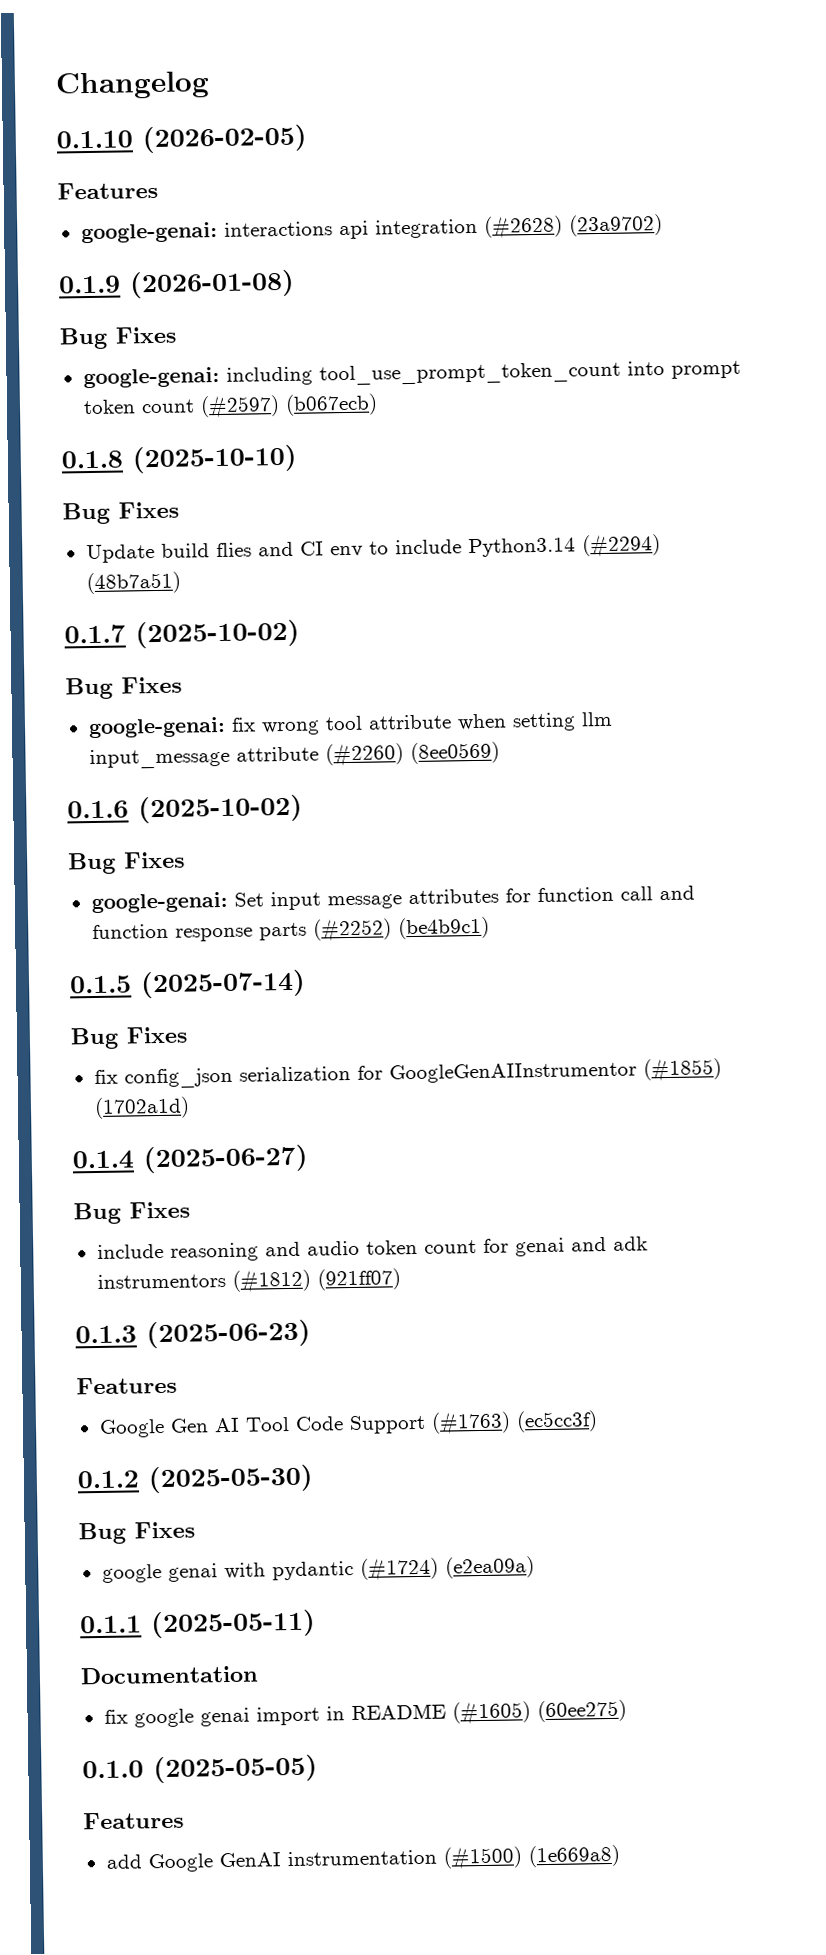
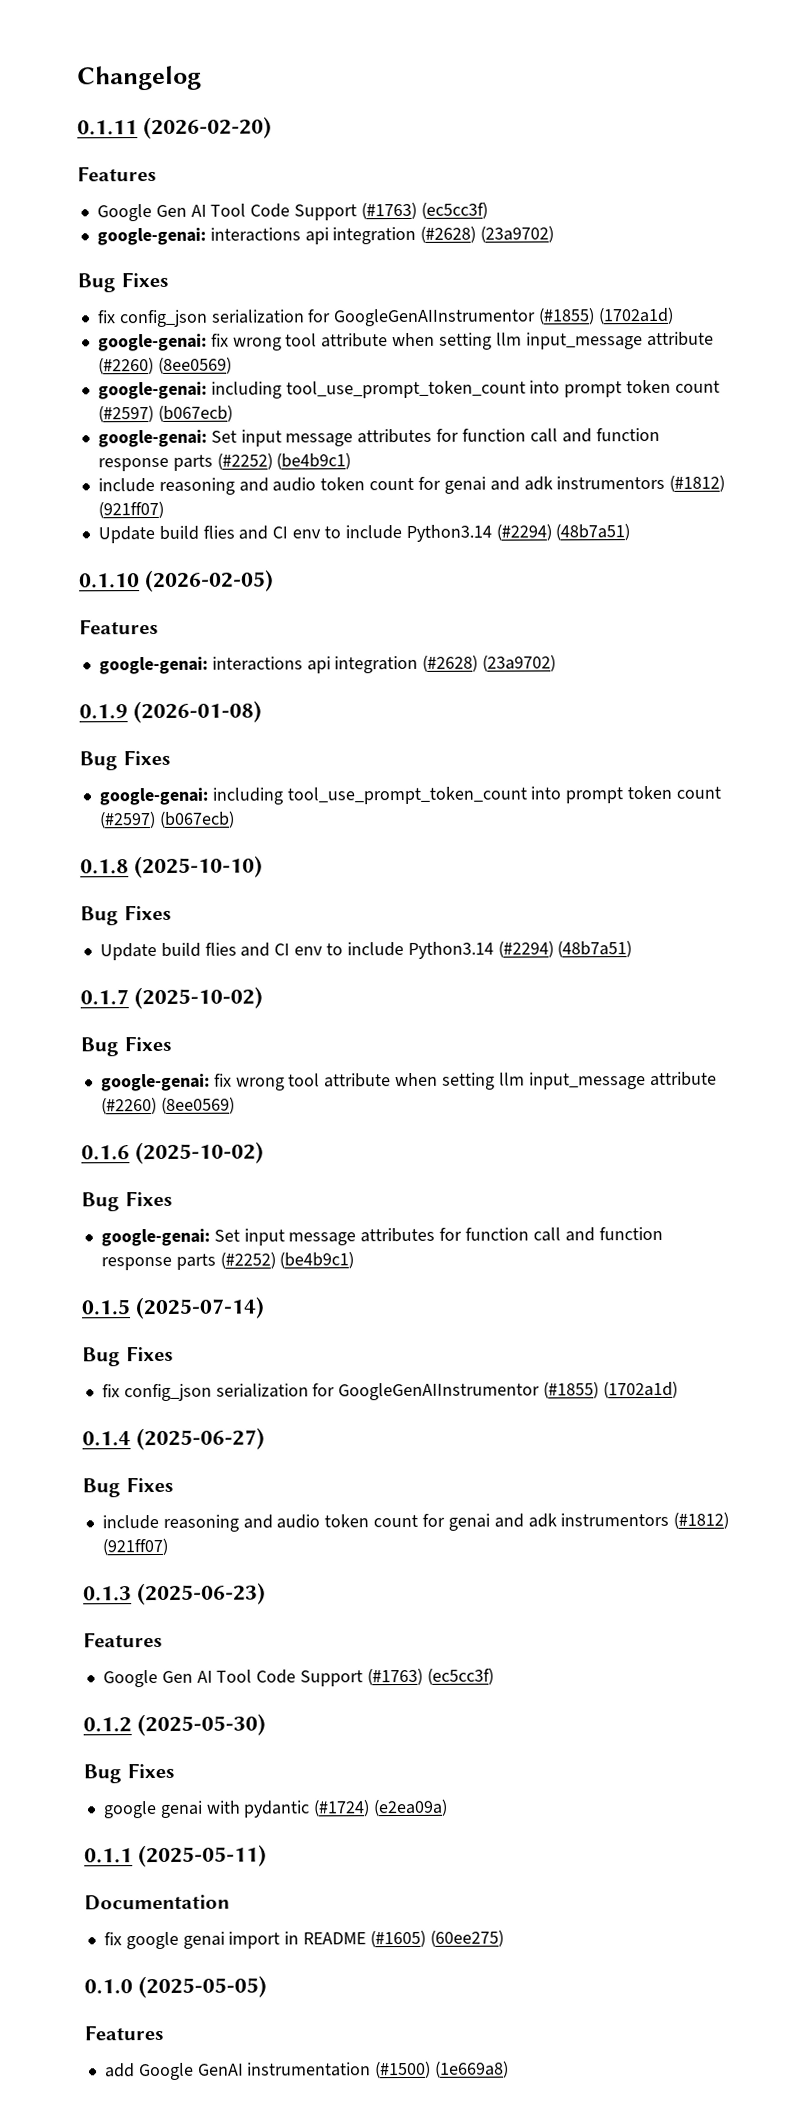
(210, 85) none -> [77,116,273,140] [77,165,157,182] [96,201,488,222] [96,225,555,246] [77,271,169,293] [96,306,674,328] [97,331,714,352] [97,356,232,375] [97,379,720,400] [97,404,233,423] [97,427,660,448] [97,452,352,472] [97,474,726,495] [97,500,164,519] [97,523,631,544] // 0.1.11 (2026-02-20) // Features // Google Gen AI Tool Code Support (#1763) (ec5cc3f) // google-genai: interactions api integration (#2628) (23a9702) // Bug Fixes // fix config_json serialization for GoogleGenAIInstrumentor (#1855) (1702a1d) // google-genai: fix wrong tool attribute when setting llm input_message attribute (#2260) (8ee0569) // google-genai: including tool_use_prompt_token_count into prompt token count (#2597) (b067ecb) // google-genai: Set input message attributes for function call and function response parts (#2252) (be4b9c1) // include reasoning and audio token count for genai and adk instrumentors (#1812) (921ff07) // Update build flies and CI env to include Python3.14 (#2294) (48b7a51)

